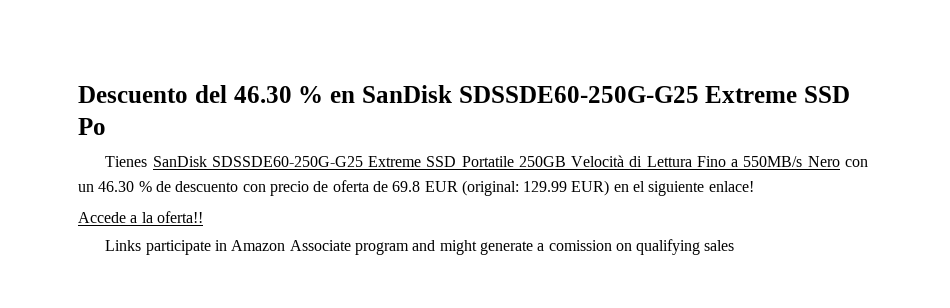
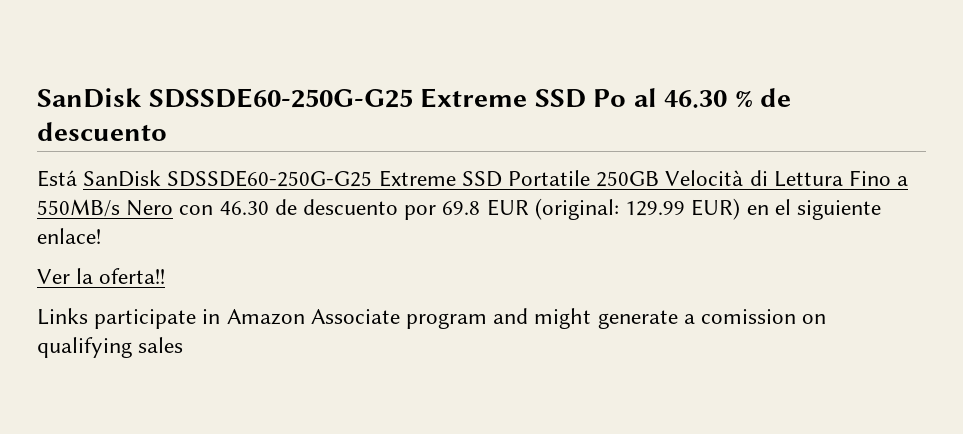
[78,85,355,103] Descuento del 46.30 % en -> (37, 98) none
[105,156,148,167] // Tienes -> [633,88,792,108] [37,122,167,141] [37,170,77,187] al 46.30 % de descuento // Está
[78,180,388,196] un 46.30 % de descuento con precio de oferta de -> [219,199,437,220] 46.30 de descuento por
[78,212,138,223] Accede a -> [37,269,70,284] Ver

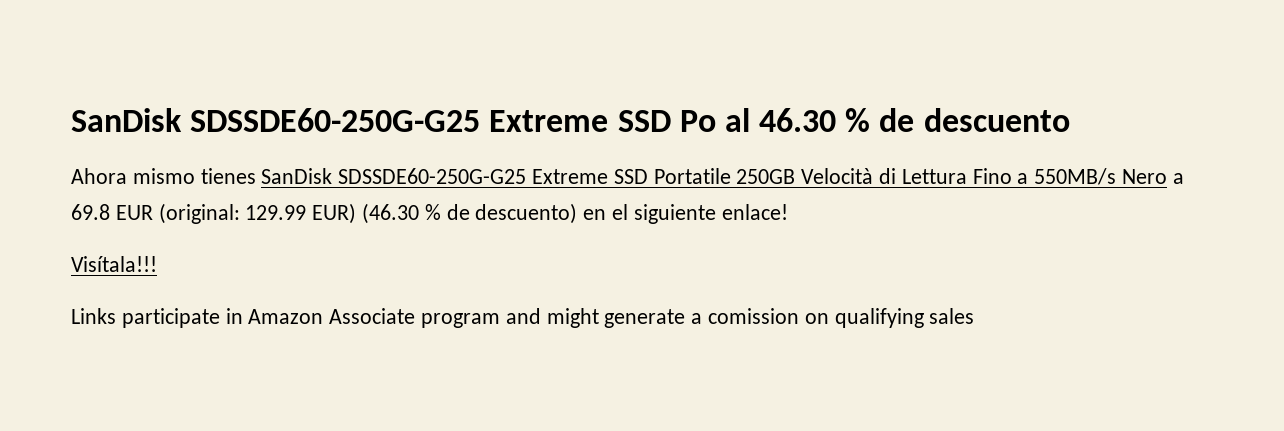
[37,170,77,187] Está -> [71,168,256,184] Ahora mismo tienes
[179,199,437,220] con 46.30 de descuento por -> [1172,173,1184,184] a
(741, 209) none -> [362,203,578,224] (46.30 % de descuento)
[37,268,166,284] Ver la oferta!! -> [71,256,157,272] Visítala!!!

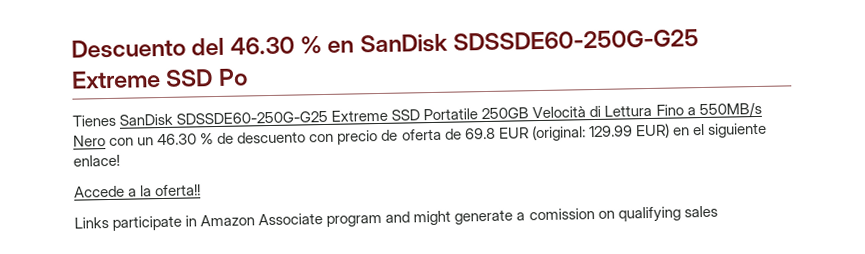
(71, 120) none -> [71,36,355,59] Descuento del 46.30 % en
[724,108,1070,132] [71,168,256,184] al 46.30 % de descuento // Ahora mismo tienes -> [72,114,116,127] // Tienes
[1172,173,1184,184] a -> [109,128,462,146] con un 46.30 % de descuento con precio de oferta de
[362,203,578,224] (46.30 % de descuento) -> (670, 131) none
[71,256,157,272] Visítala!!! -> [74,184,202,198] Accede a la oferta!!

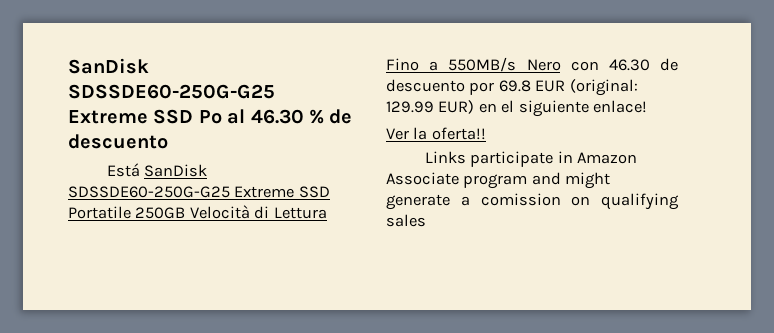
[71,36,355,59] Descuento del 46.30 % en -> (68, 66) none
[72,114,116,127] // Tienes -> [227,109,353,124] [68,134,168,149] [106,163,140,177] al 46.30 % de descuento // Está
[137,128,462,146] un 46.30 % de descuento con precio de oferta de -> [608,58,678,71] [386,79,495,95] 46.30 de descuento por
[74,185,138,198] Accede a -> [386,128,409,140] Ver

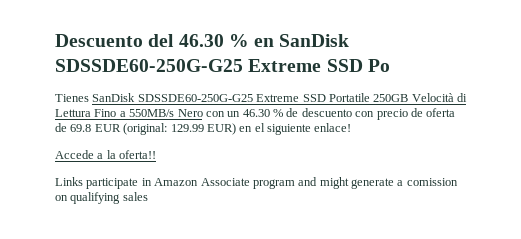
(68, 66) none -> [55,34,275,47] Descuento del 46.30 % en
[227,109,353,124] [68,134,168,149] [106,163,140,177] al 46.30 % de descuento // Está -> [55,94,89,102] // Tienes
[608,58,678,71] [386,79,495,95] 46.30 de descuento por -> [227,108,456,120] [55,123,67,132] un 46.30 % de descuento con precio de oferta de
[386,128,409,140] Ver -> [55,150,104,159] Accede a

